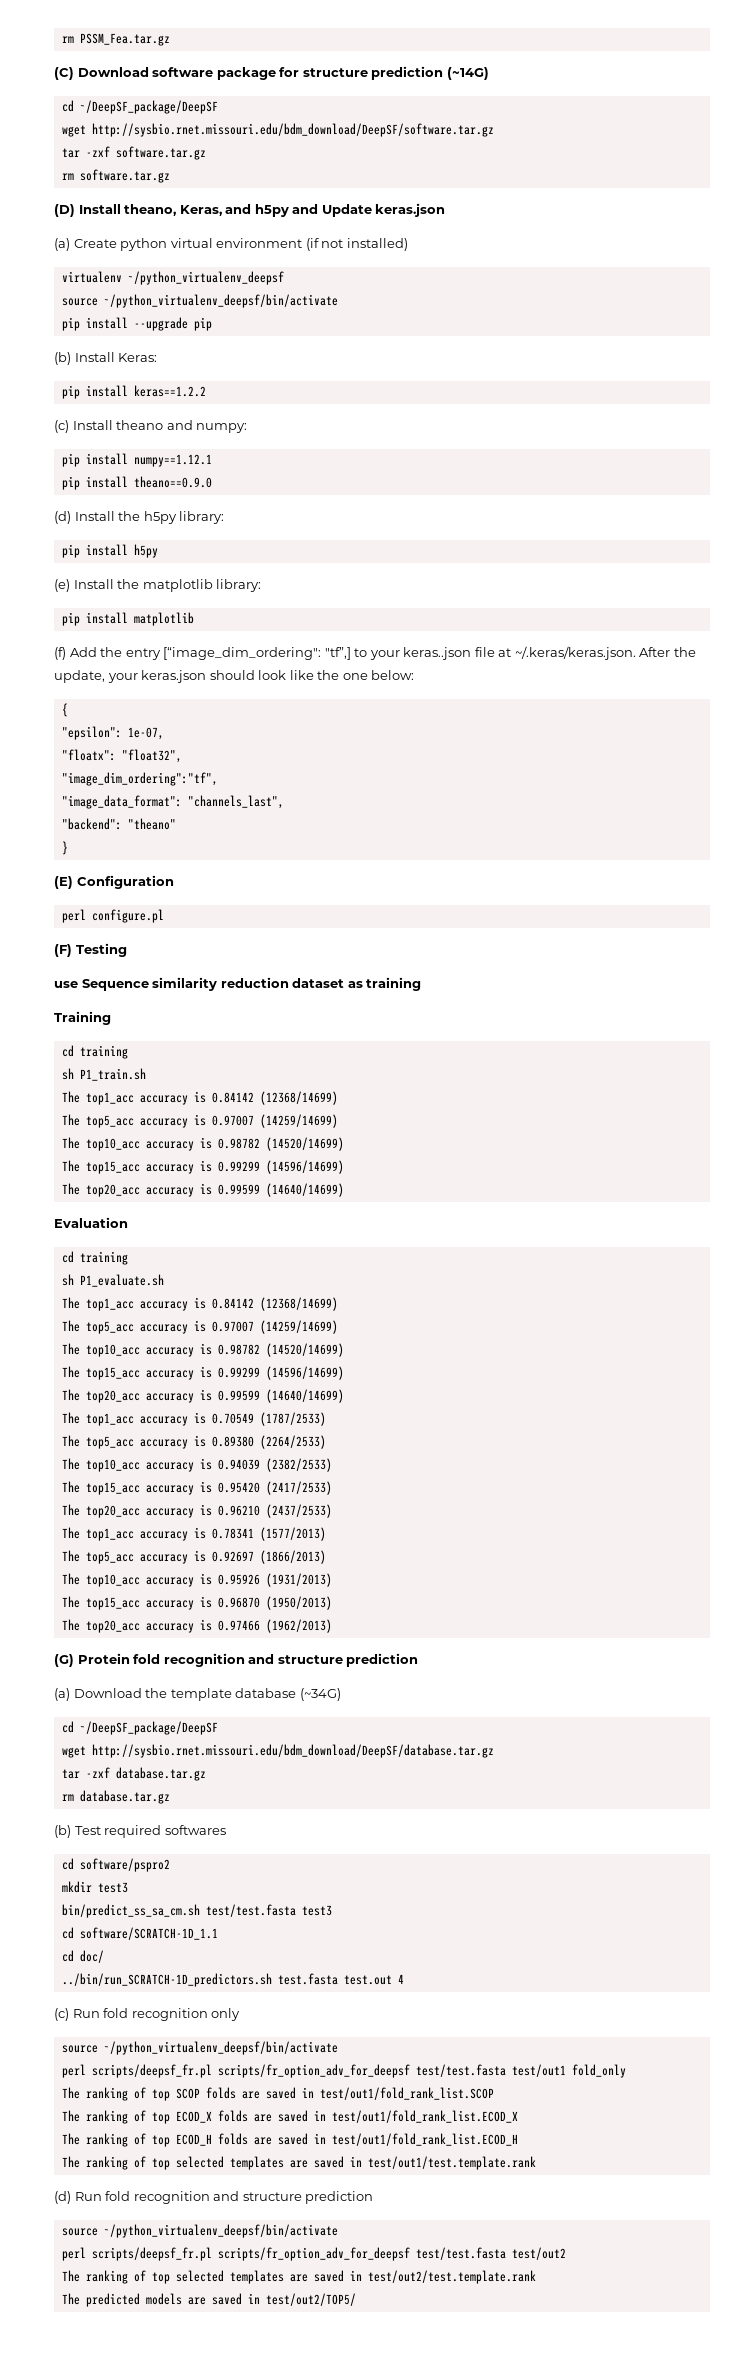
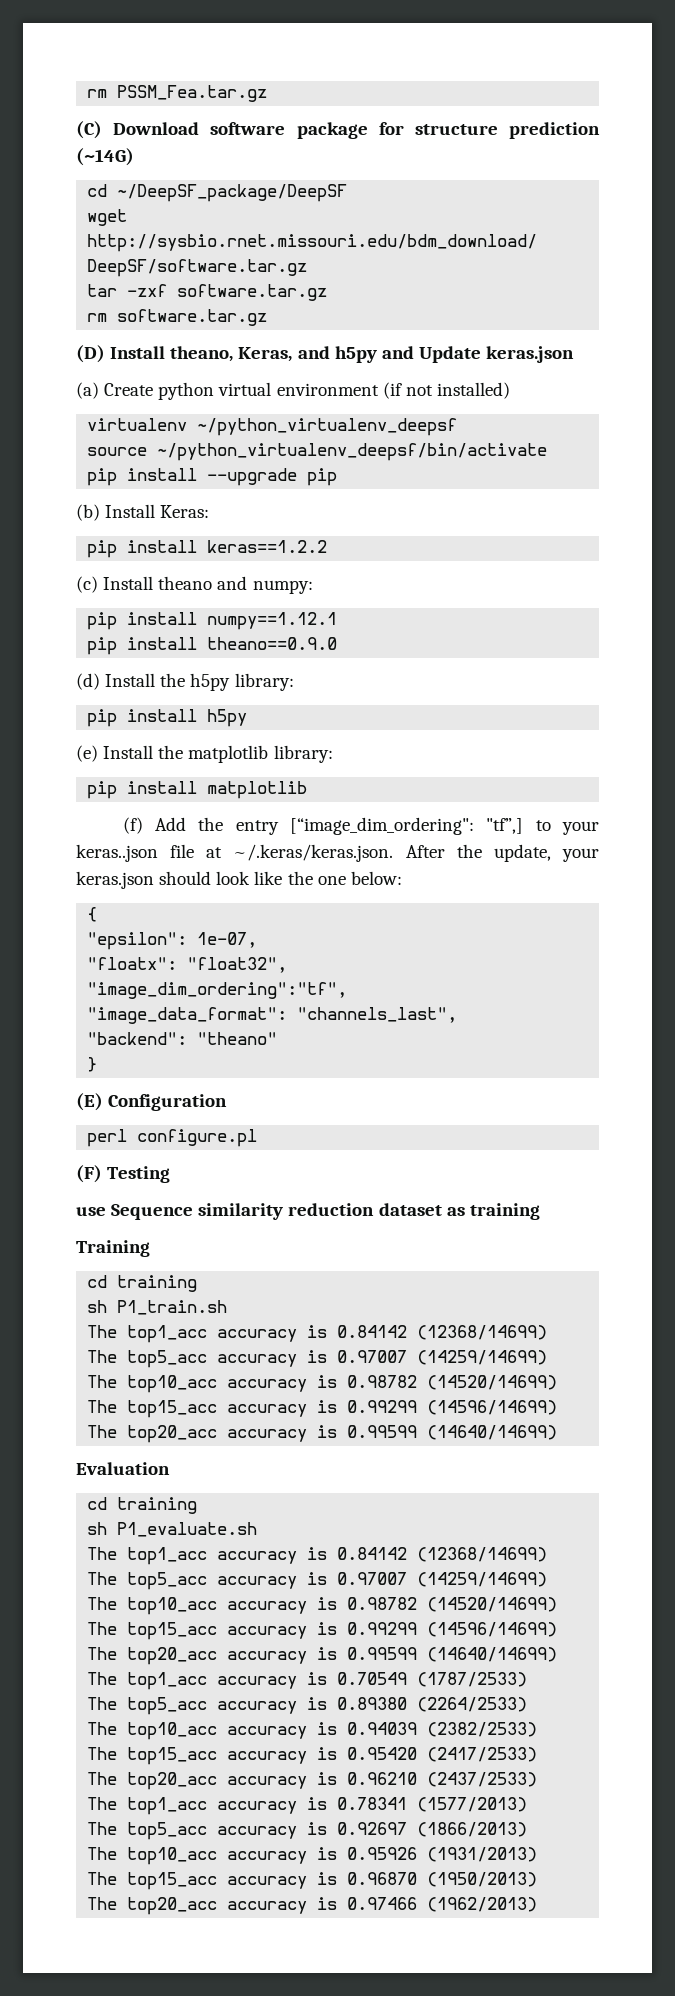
[54,1653,419,1667] [54,1688,341,1701] [61,1721,218,1735] [61,1744,494,1758] [61,1767,206,1781] [61,1790,170,1804] [54,1825,226,1838] [61,1858,170,1872] [61,1881,128,1893] [61,1904,332,1918] [61,1927,218,1940] [61,1950,104,1963] [61,1973,404,1987] [54,2008,241,2021] [61,2041,338,2055] [61,2064,626,2078] [61,2087,494,2101] [61,2110,518,2124] [61,2133,518,2147] [61,2156,536,2170] [54,2191,374,2204] [61,2224,338,2238] [61,2247,566,2261] [61,2270,536,2284] [61,2293,356,2307] // (G) Protein fold recognition and structure prediction // (a) Download the template database (~34G) // cd ~/DeepSF_package/DeepSF // wget http://sysbio.rnet.missouri.edu/bdm_download/DeepSF/database.tar.gz // tar -zxf database.tar.gz // rm database.tar.gz // (b) Test required softwares // cd software/pspro2 // mkdir test3 // bin/predict_ss_sa_cm.sh test/test.fasta test3 // cd software/SCRATCH-1D_1.1 // cd doc/ // ../bin/run_SCRATCH-1D_predictors.sh test.fasta test.out 4 // (c) Run fold recognition only // source ~/python_virtualenv_deepsf/bin/activate // perl scripts/deepsf_fr.pl scripts/fr_option_adv_for_deepsf test/test.fasta test/out1 fold_only // The ranking of top SCOP folds are saved in test/out1/fold_rank_list.SCOP // The ranking of top ECOD_X folds are saved in test/out1/fold_rank_list.ECOD_X // The ranking of top ECOD_H folds are saved in test/out1/fold_rank_list.ECOD_H // The ranking of top selected templates are saved in test/out1/test.template.rank // (d) Run fold recognition and structure prediction // source ~/python_virtualenv_deepsf/bin/activate // perl scripts/deepsf_fr.pl scripts/fr_option_adv_for_deepsf test/test.fasta test/out2 // The ranking of top selected templates are saved in test/out2/test.template.rank // The predicted models are saved in test/out2/TOP5/ -> (538, 1904) none

